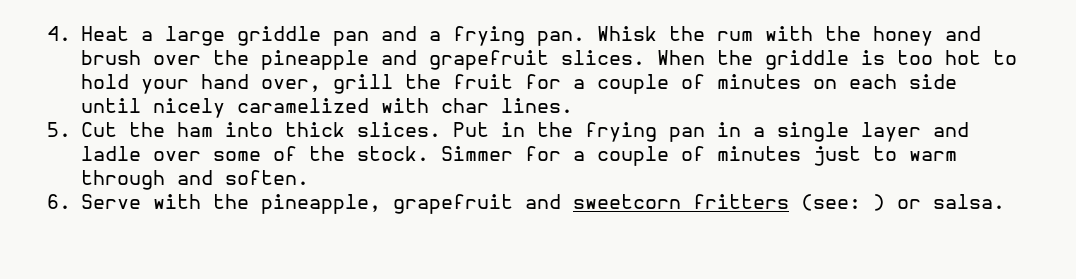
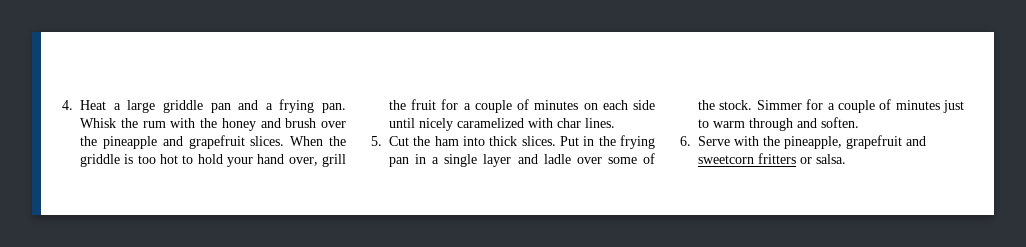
[801,194,886,211] (see: ) -> (796, 158) none

